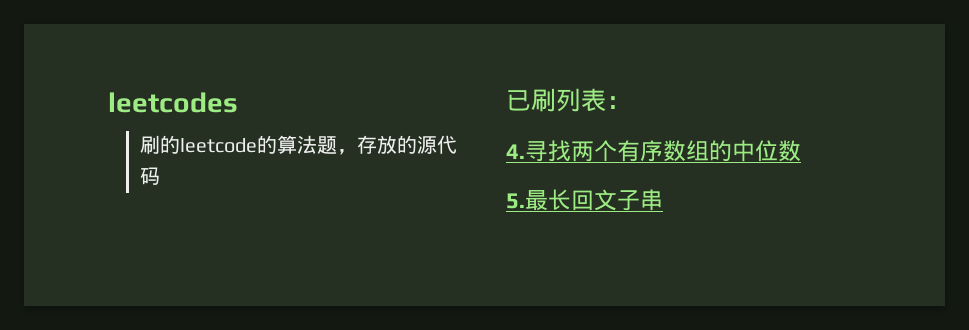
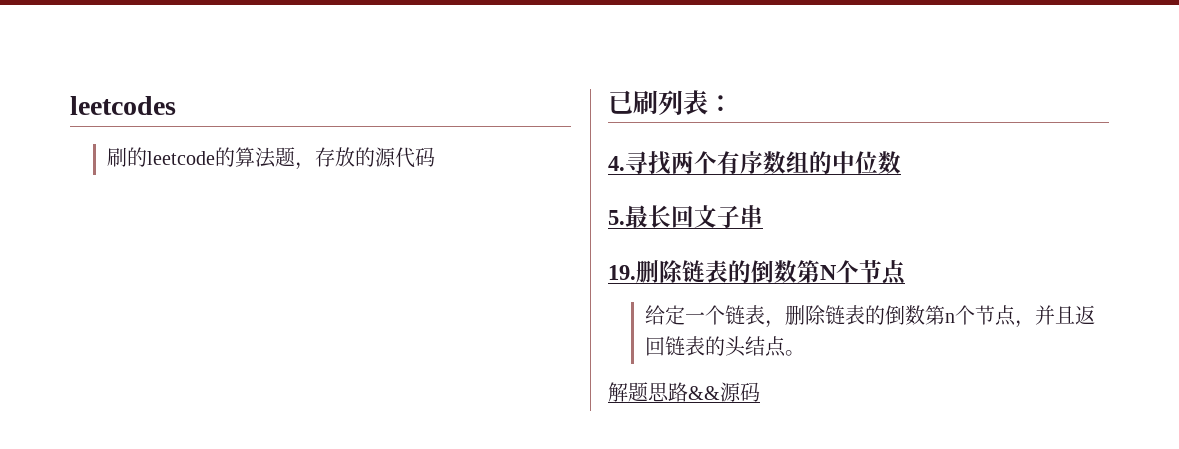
(663, 200) none -> [608,259,906,285] [644,305,1095,328] [644,336,805,357] [608,382,760,402] // 19.删除链表的倒数第N个节点 // 给定一个链表，删除链表的倒数第n个节点，并且返回链表的头结点。 // 解题思路&&源码

